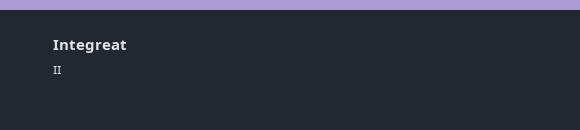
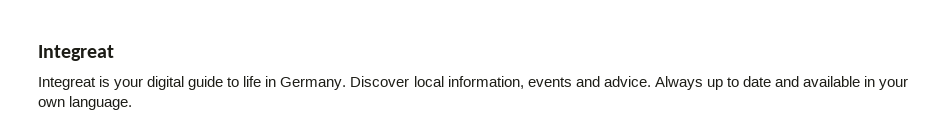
[53,66,61,74] II -> [38,76,909,90] [38,96,133,110] Integreat is your digital guide to life in Germany. Discover local information, events and advice. Always up to date and available in your own language.

